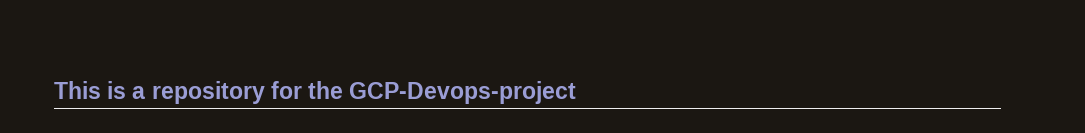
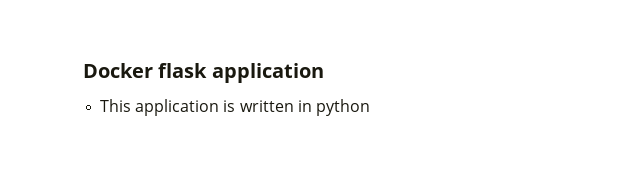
[54,81,577,104] This is a repository for the GCP-Devops-project -> [83,63,324,83] [100,99,370,116] Docker flask application // This application is written in python

